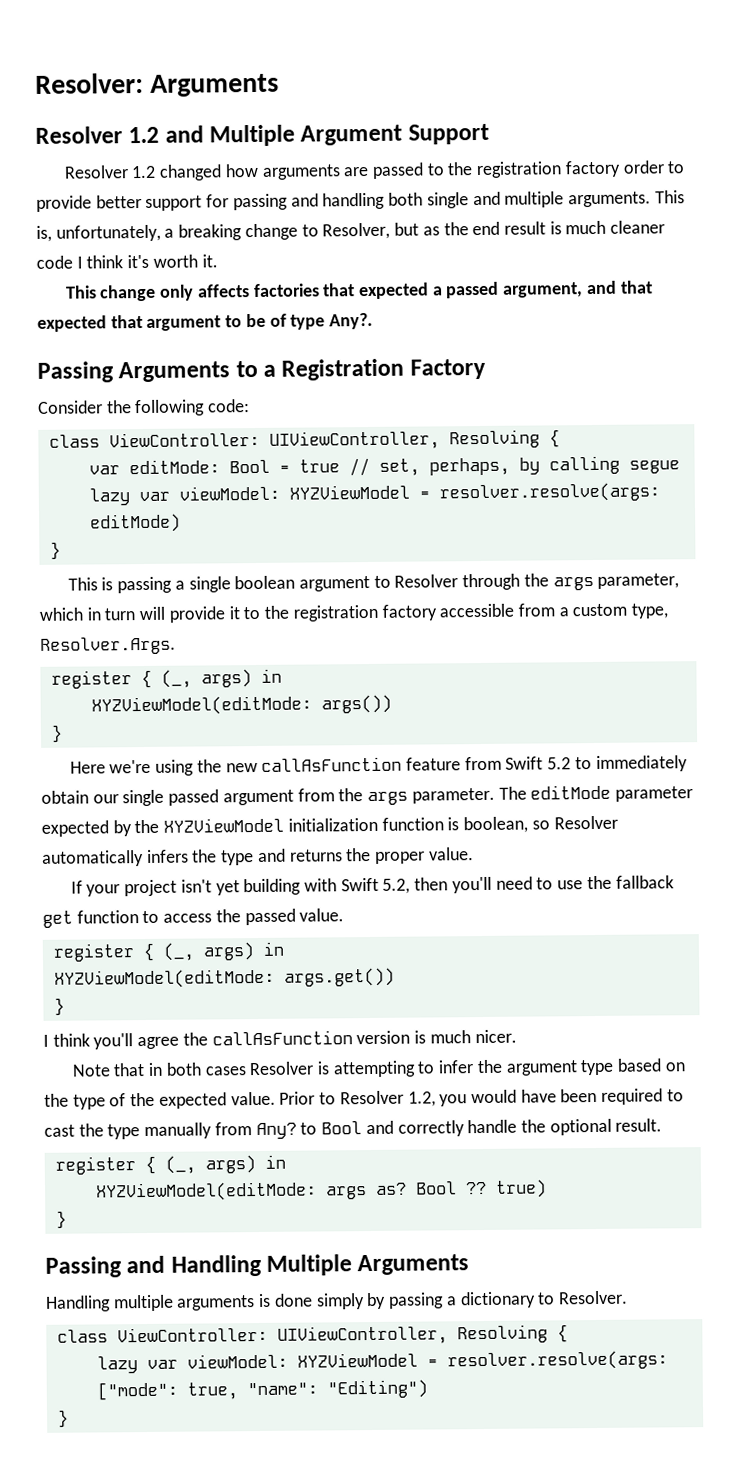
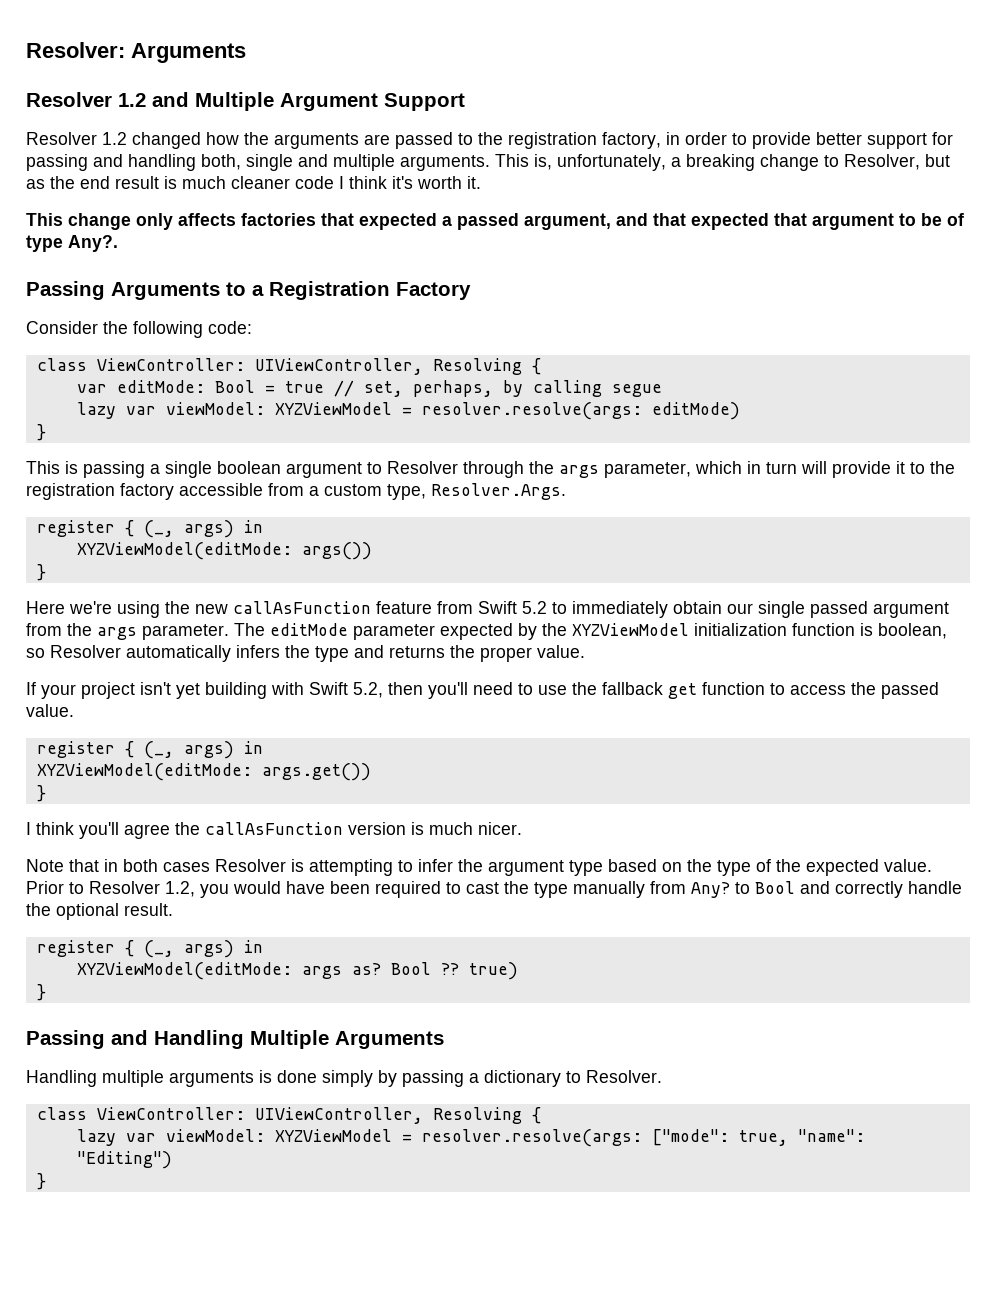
(259, 170) none -> [244,132,269,145] the
[564,160,621,178] factory -> [602,132,680,149] factory, in
[388,192,424,206] both -> [201,154,241,170] both,

